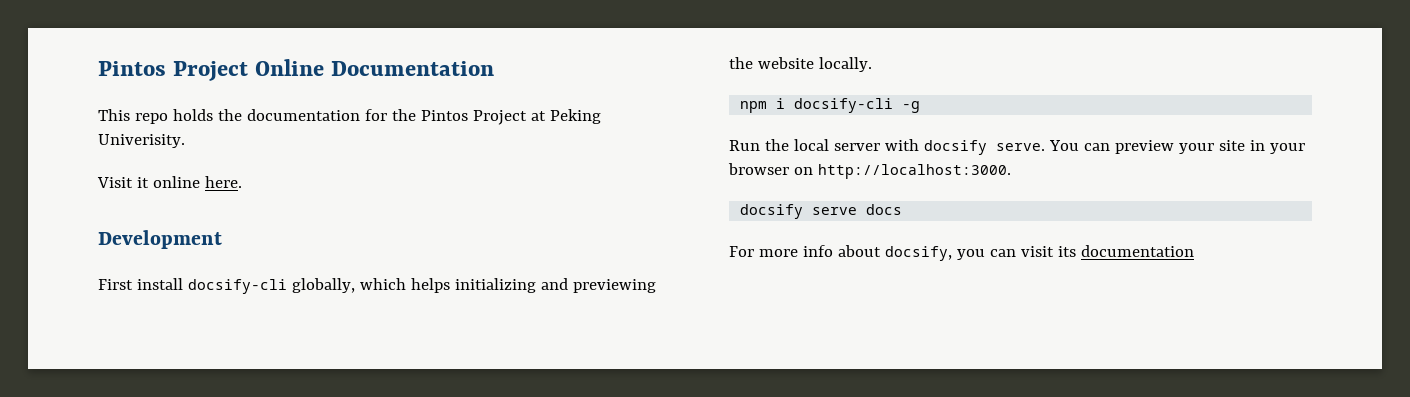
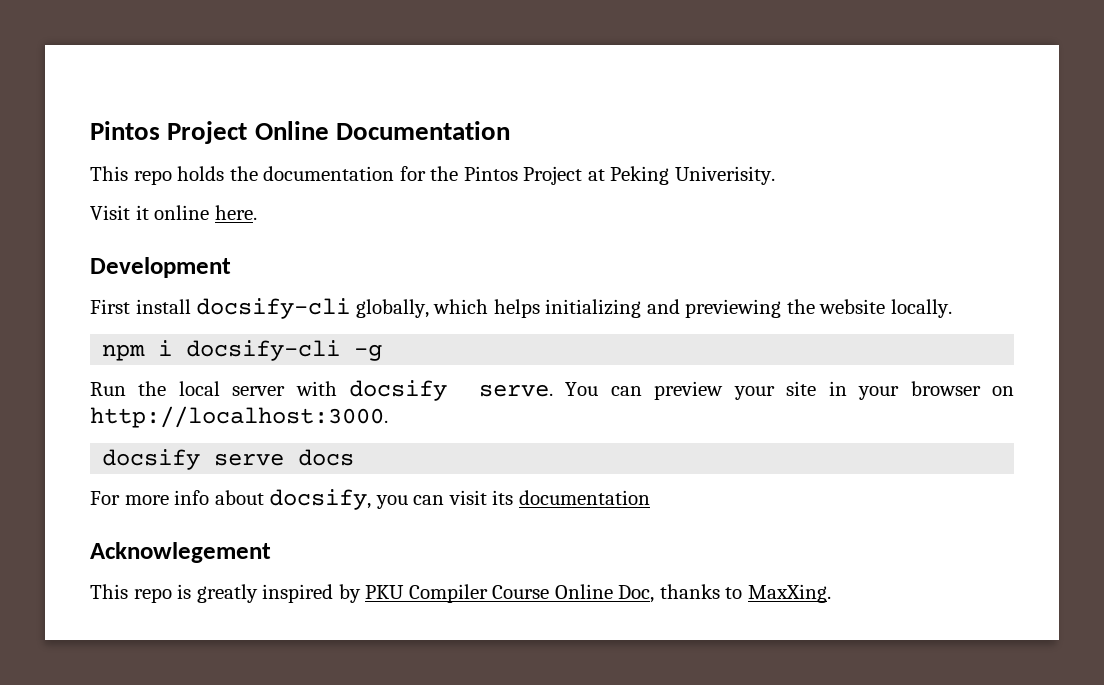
(1194, 251) none -> [90,542,271,563] [90,584,831,603] // Acknowlegement // This repo is greatly inspired by PKU Compiler Course Online Doc, thanks to MaxXing.

